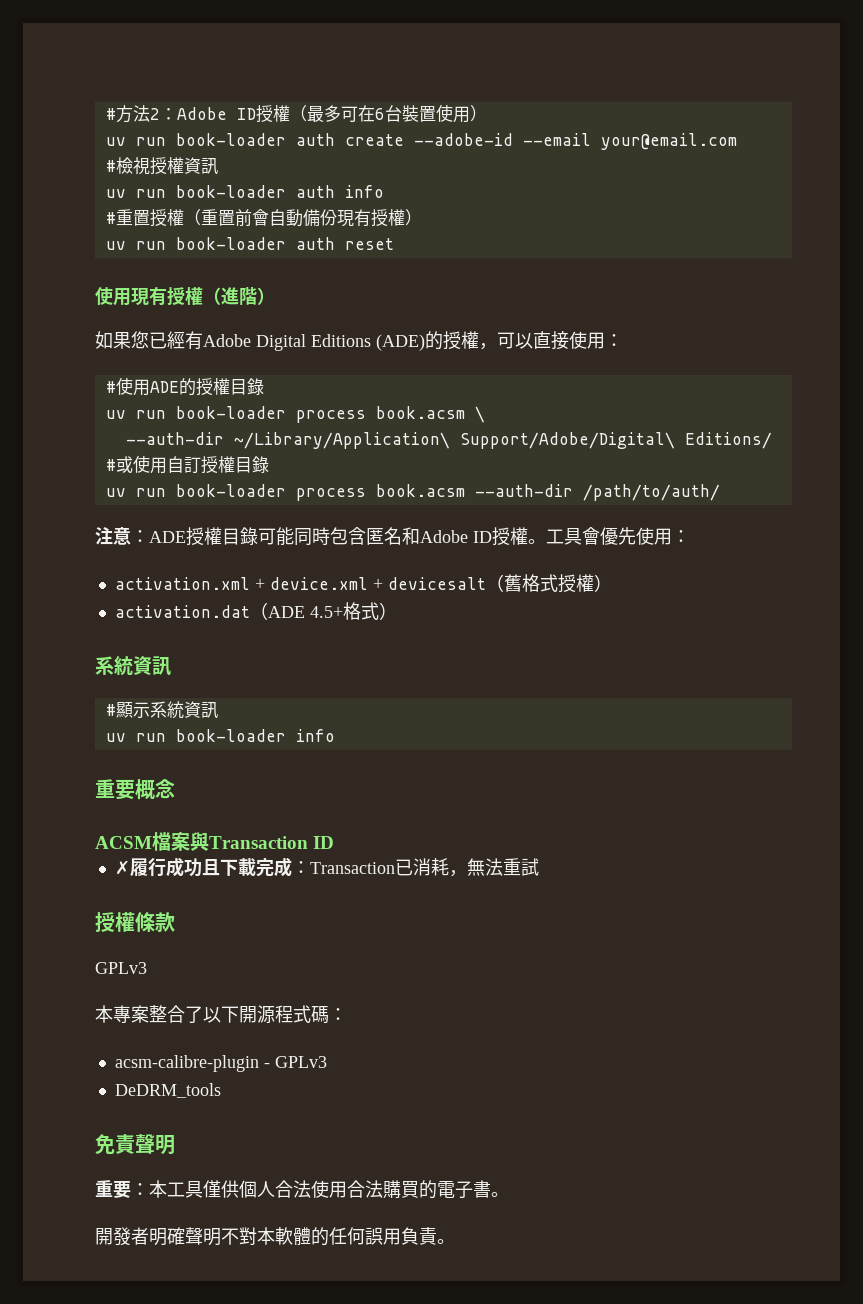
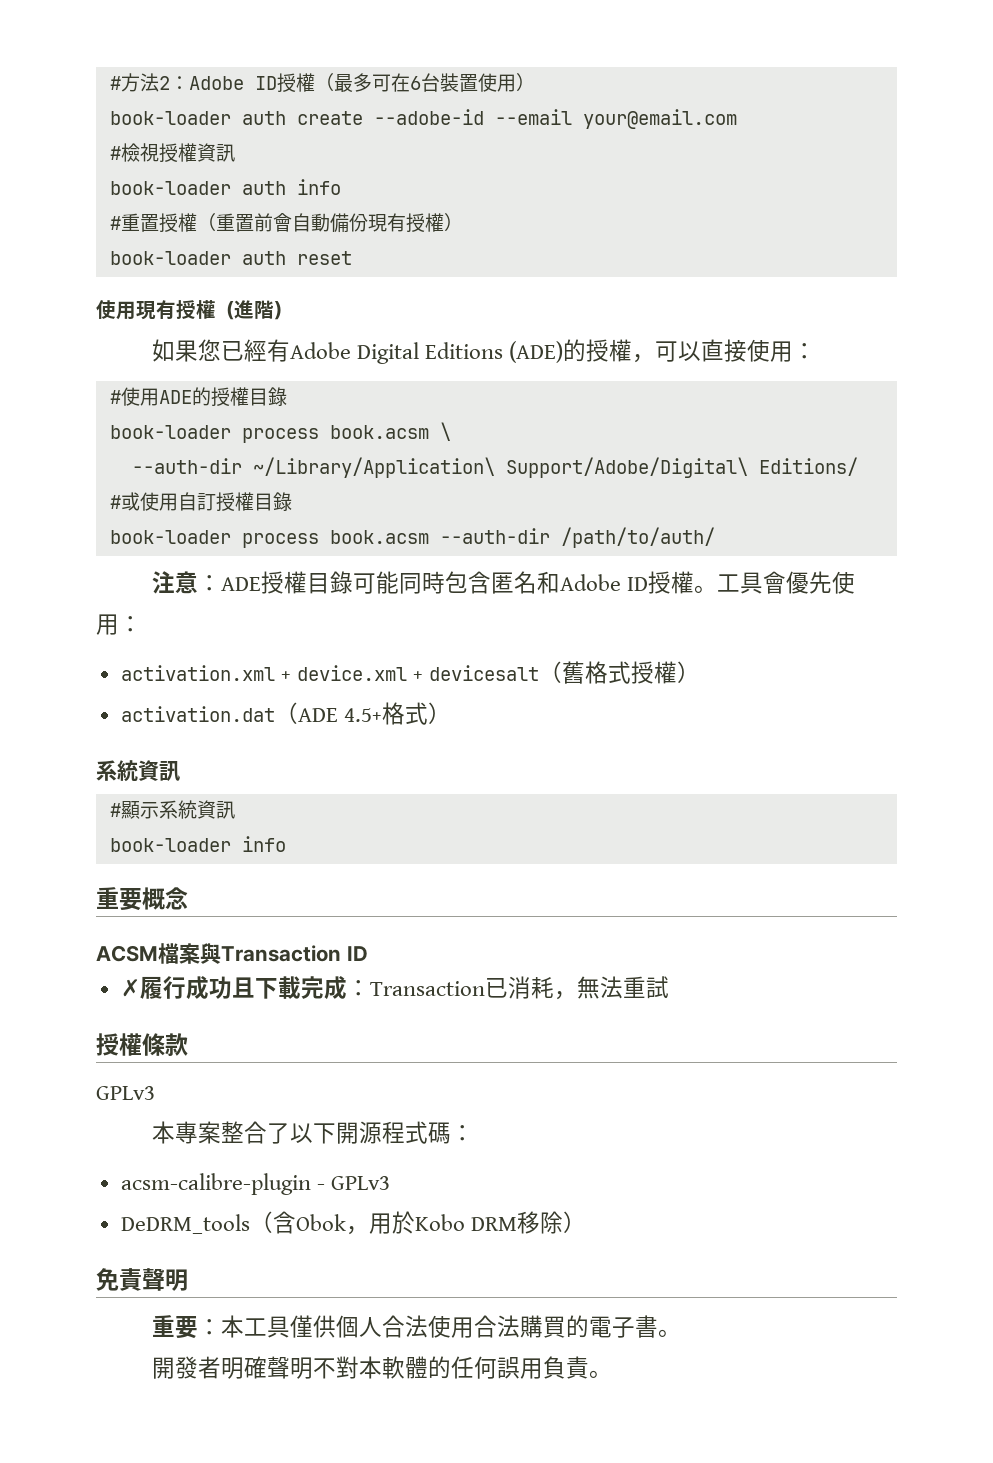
[105,137,166,146] uv run -> (535, 82) none
[105,189,166,198] uv run -> (235, 153) none
[105,241,166,250] uv run -> (463, 222) none
[105,410,166,419] uv run -> (287, 396) none
[105,488,166,497] uv run -> (292, 501) none
[105,733,166,742] uv run -> (235, 810) none
(221, 1090) none -> [249,1211,586,1235] （含Obok，用於Kobo DRM移除）

